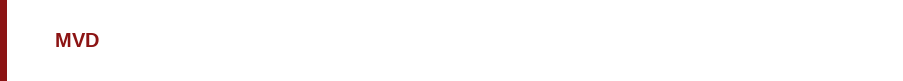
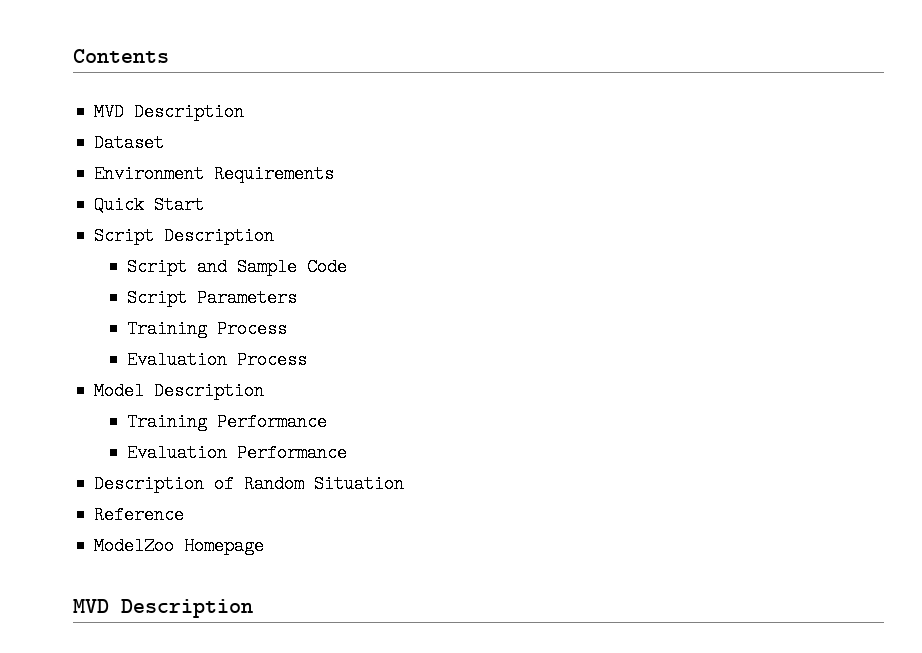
[55,33,99,47] MVD -> [73,49,169,63] [94,103,245,121] [94,134,165,152] [94,165,335,183] [94,196,205,214] [94,227,275,245] [127,258,348,276] [127,289,298,307] [127,320,288,338] [127,351,308,369] [94,382,265,400] [127,413,328,431] [127,444,348,462] [94,475,405,493] [94,506,185,524] [94,537,265,555] [73,599,253,618] Contents // MVD Description // Dataset // Environment Requirements // Quick Start // Script Description // Script and Sample Code // Script Parameters // Training Process // Evaluation Process // Model Description // Training Performance // Evaluation Performance // Description of Random Situation // Reference // ModelZoo Homepage // MVD Description

